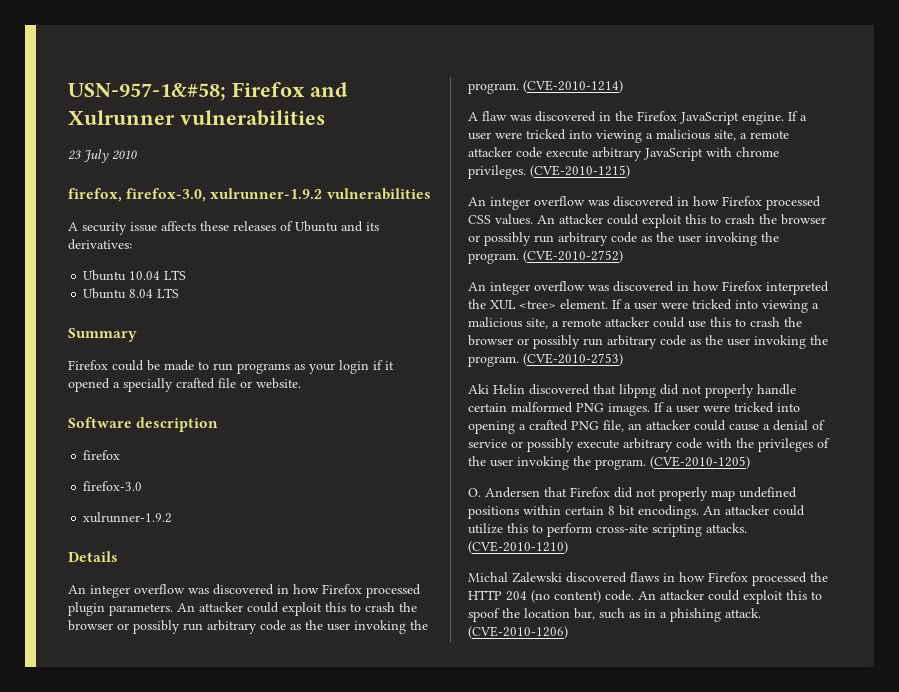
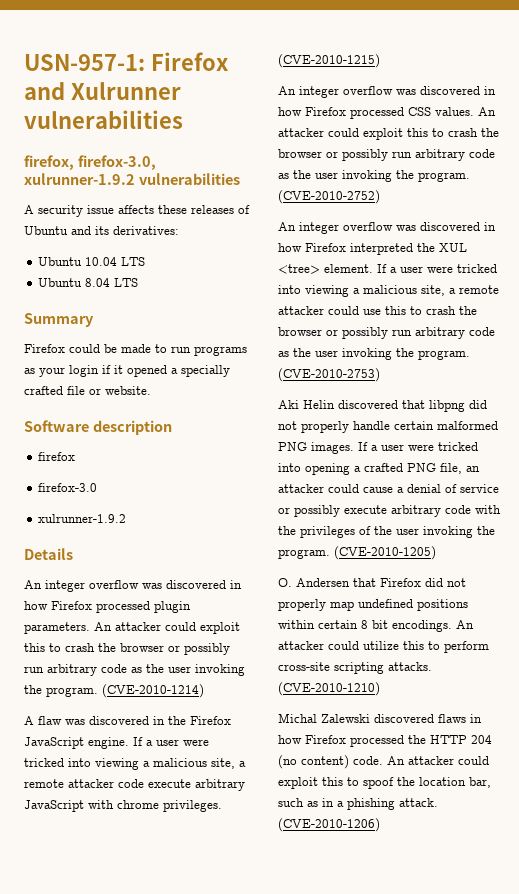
[68,83,226,101] USN-957-1&#58; -> [24,54,145,71] USN-957-1:
[68,149,137,163] // 23 July 2010 -> (183, 119) none

